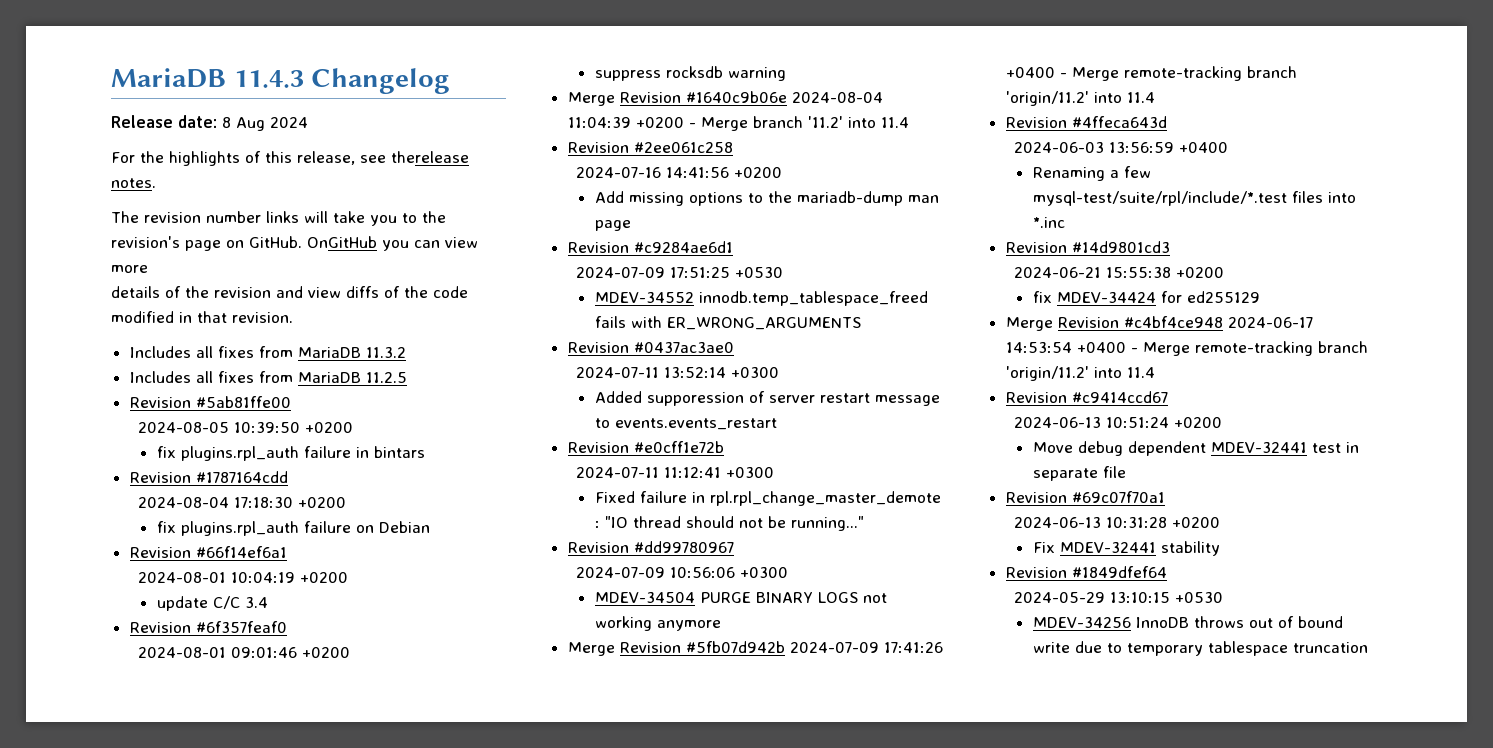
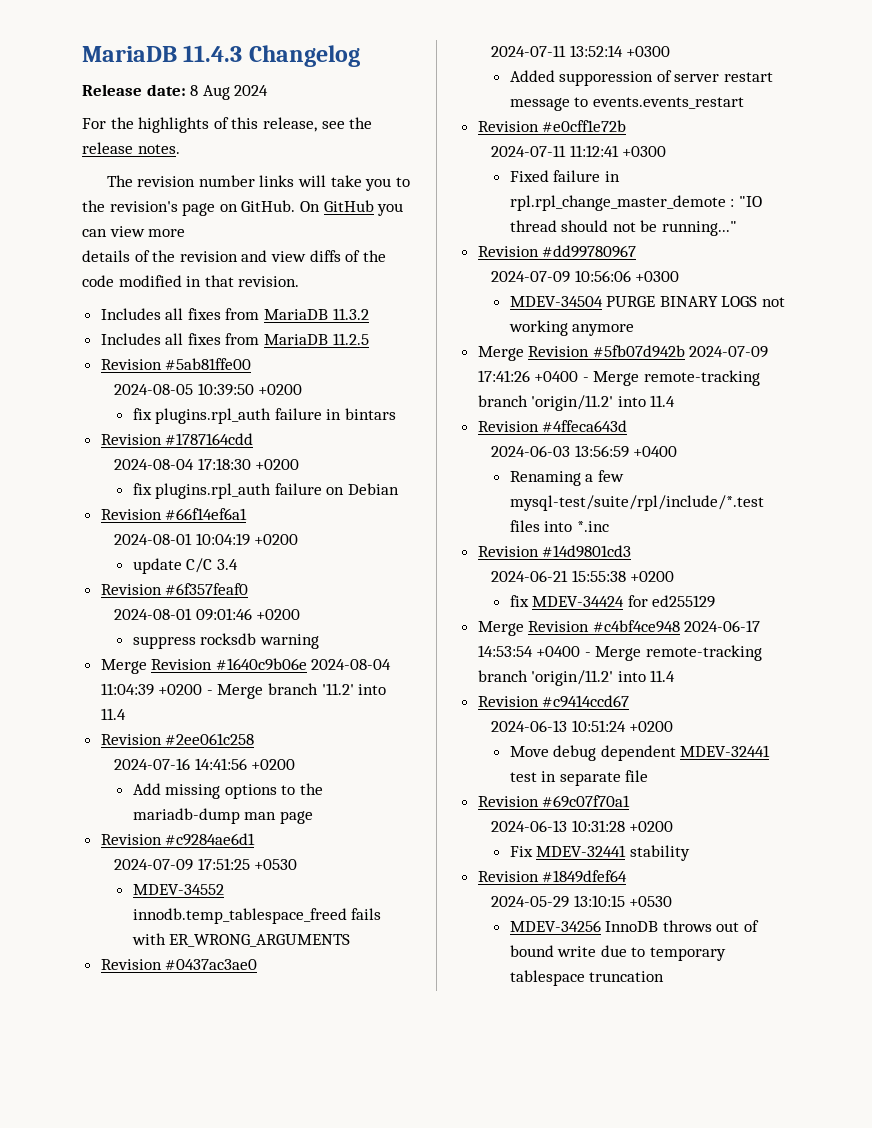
[391,151,469,163] therelease -> [349,117,373,129] [82,142,133,154] the release
[307,236,377,248] OnGitHub -> [299,200,374,212] On GitHub

